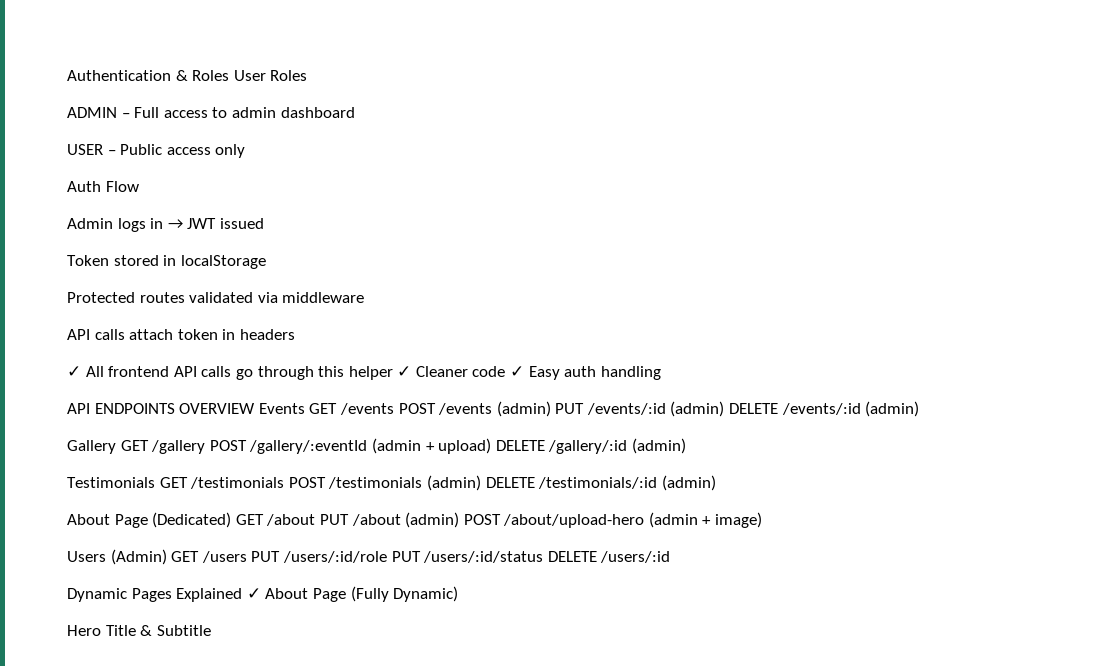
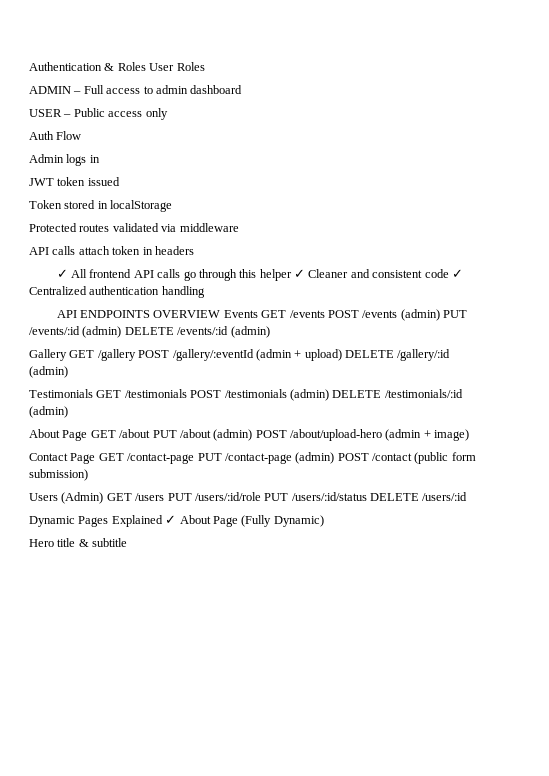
[167,218,217,229] → JWT -> [29,177,86,186] // JWT token
[472,366,597,380] code ✓ Easy auth -> [350,269,463,278] [29,286,160,295] and consistent code ✓ Centralized authentication
[152,512,232,528] (Dedicated) -> (88, 435) none
(763, 520) none -> [29,452,476,464] [29,469,88,481] // Contact Page GET /contact-page PUT /contact-page (admin) POST /contact (public form submission)
[105,625,211,636] Title & Subtitle -> [57,538,128,547] title & subtitle

